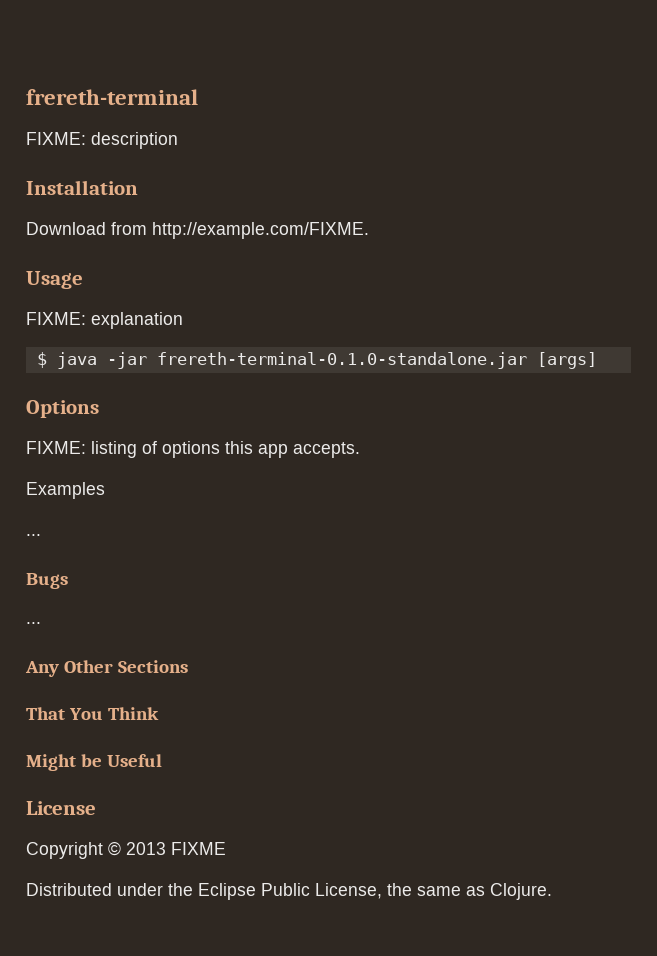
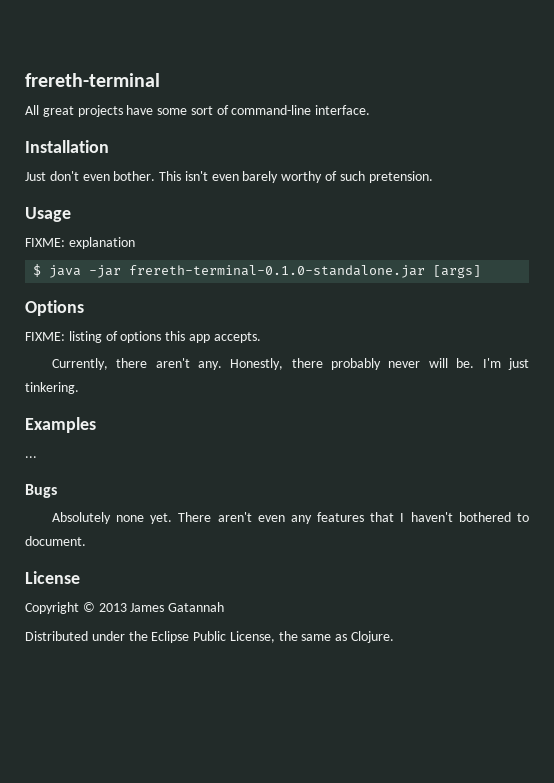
[26,132,178,149] [26,180,138,195] [26,222,369,239] FIXME: description // Installation // Download from http://example.com/FIXME. -> [25,105,371,117] [25,140,109,153] [25,171,433,183] All great projects have some sort of command-line interface. // Installation // Just don't even bother. This isn't even barely worthy of such pretension.
[26,482,105,499] [26,534,41,536] [26,573,68,589] [26,622,41,624] [25,660,189,677] [26,707,160,720] [26,754,163,771] Examples // ... // Bugs // ... // Any Other Sections // That You Think // Might be Useful -> [51,358,529,370] [25,382,79,394] [25,417,96,433] [25,456,37,458] [25,484,57,498] [51,512,530,524] [25,536,86,546] Currently, there aren't any. Honestly, there probably never will be. I'm just tinkering. // Examples // ... // Bugs // Absolutely none yet. There aren't even any features that I haven't bothered to document.
[171,842,226,855] FIXME -> [130,602,225,612] James Gatannah

